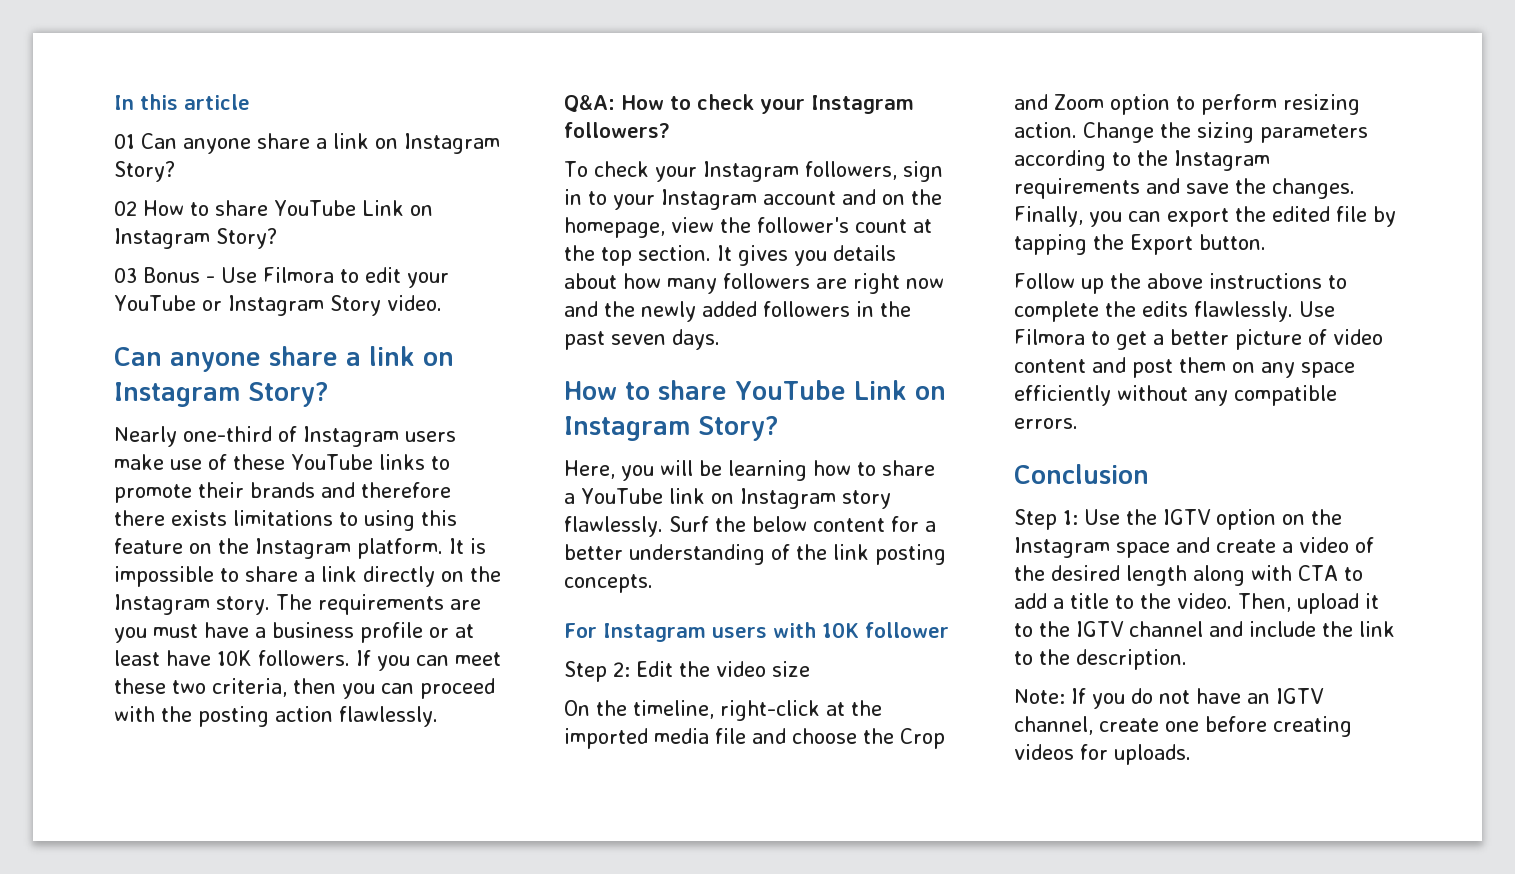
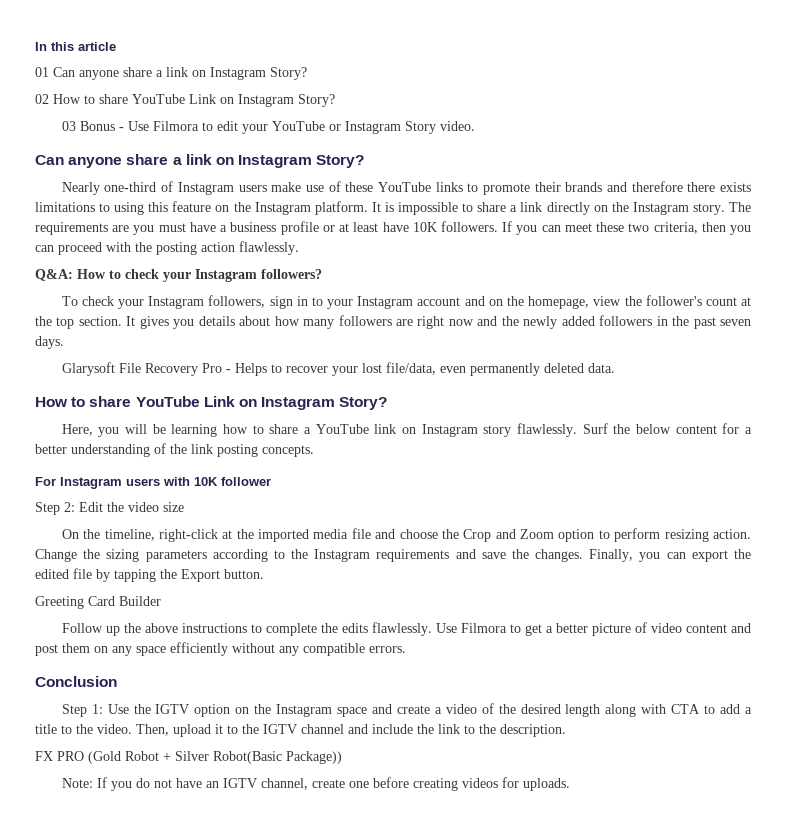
(720, 339) none -> [61,362,615,376] // Glarysoft File Recovery Pro - Helps to recover your lost file/data, even permanently deleted data.
(1266, 242) none -> [35,596,161,609] // Greeting Card Builder
(1187, 659) none -> [35,751,342,764] // FX PRO (Gold Robot + Silver Robot(Basic Package))

